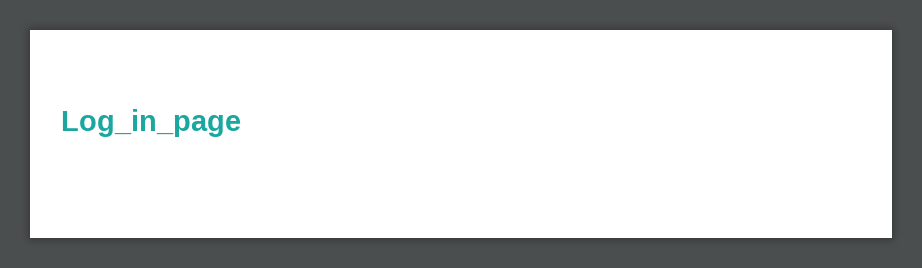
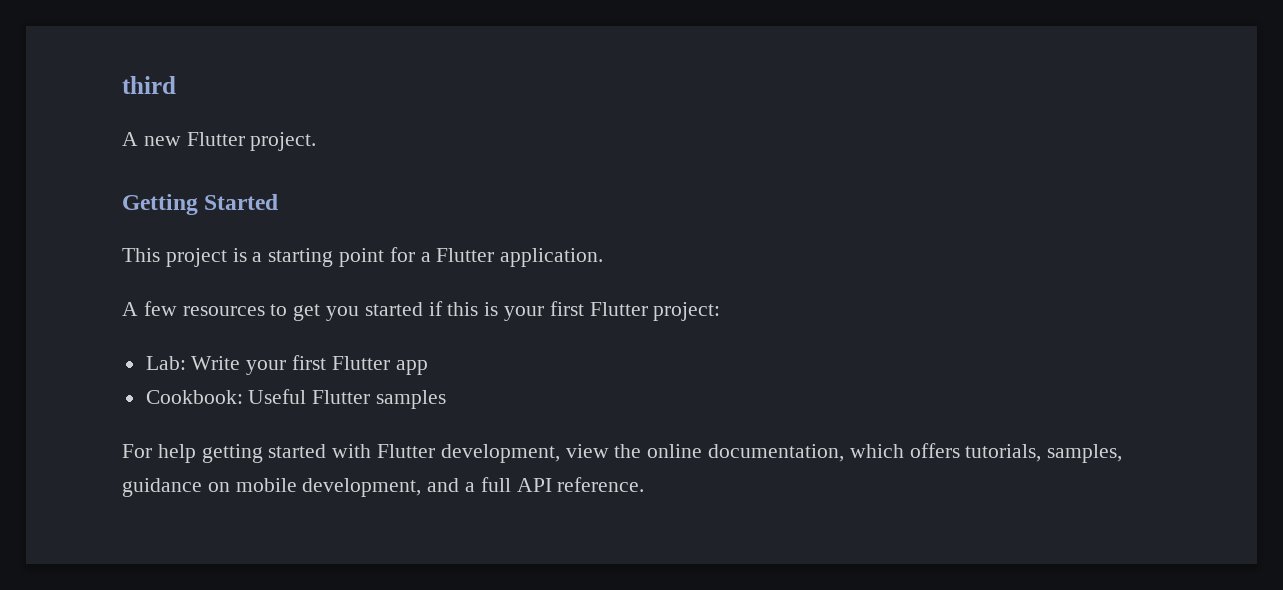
[61,109,241,137] Log_in_page -> [122,76,176,94] [122,132,317,151] [122,194,279,215] [122,247,604,267] [122,301,721,321] [145,355,428,375] [145,389,447,409] [122,443,1123,463] [122,477,645,497] third // A new Flutter project. // Getting Started // This project is a starting point for a Flutter application. // A few resources to get you started if this is your first Flutter project: // Lab: Write your first Flutter app // Cookbook: Useful Flutter samples // For help getting started with Flutter development, view the online documentation, which offers tutorials, samples, guidance on mobile development, and a full API reference.

